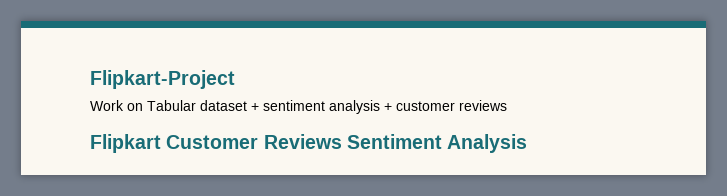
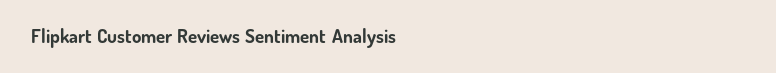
[90,70,235,89] [90,100,507,114] Flipkart-Project // Work on Tabular dataset + sentiment analysis + customer reviews // -> (31, 38) none

